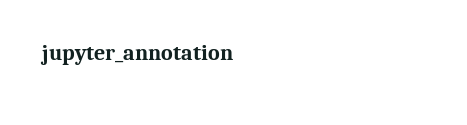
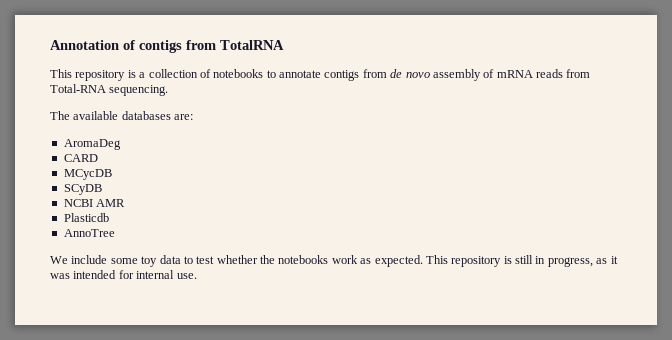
[40,45,233,65] jupyter_annotation -> [50,40,284,53] [50,69,591,81] [50,84,169,96] [50,111,194,120] [63,139,121,150] [63,154,98,162] [63,169,112,180] [63,184,102,195] [63,199,126,207] [63,213,109,222] [63,229,115,237] [50,255,618,267] [50,270,197,279] Annotation of contigs from TotalRNA // This repository is a collection of notebooks to annotate contigs from de novo assembly of mRNA reads from Total-RNA sequencing. // The available databases are: // AromaDeg // CARD // MCycDB // SCyDB // NCBI AMR // Plasticdb // AnnoTree // We include some toy data to test whether the notebooks work as expected. This repository is still in progress, as it was intended for internal use.

